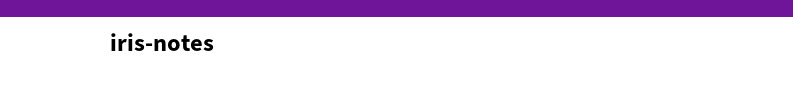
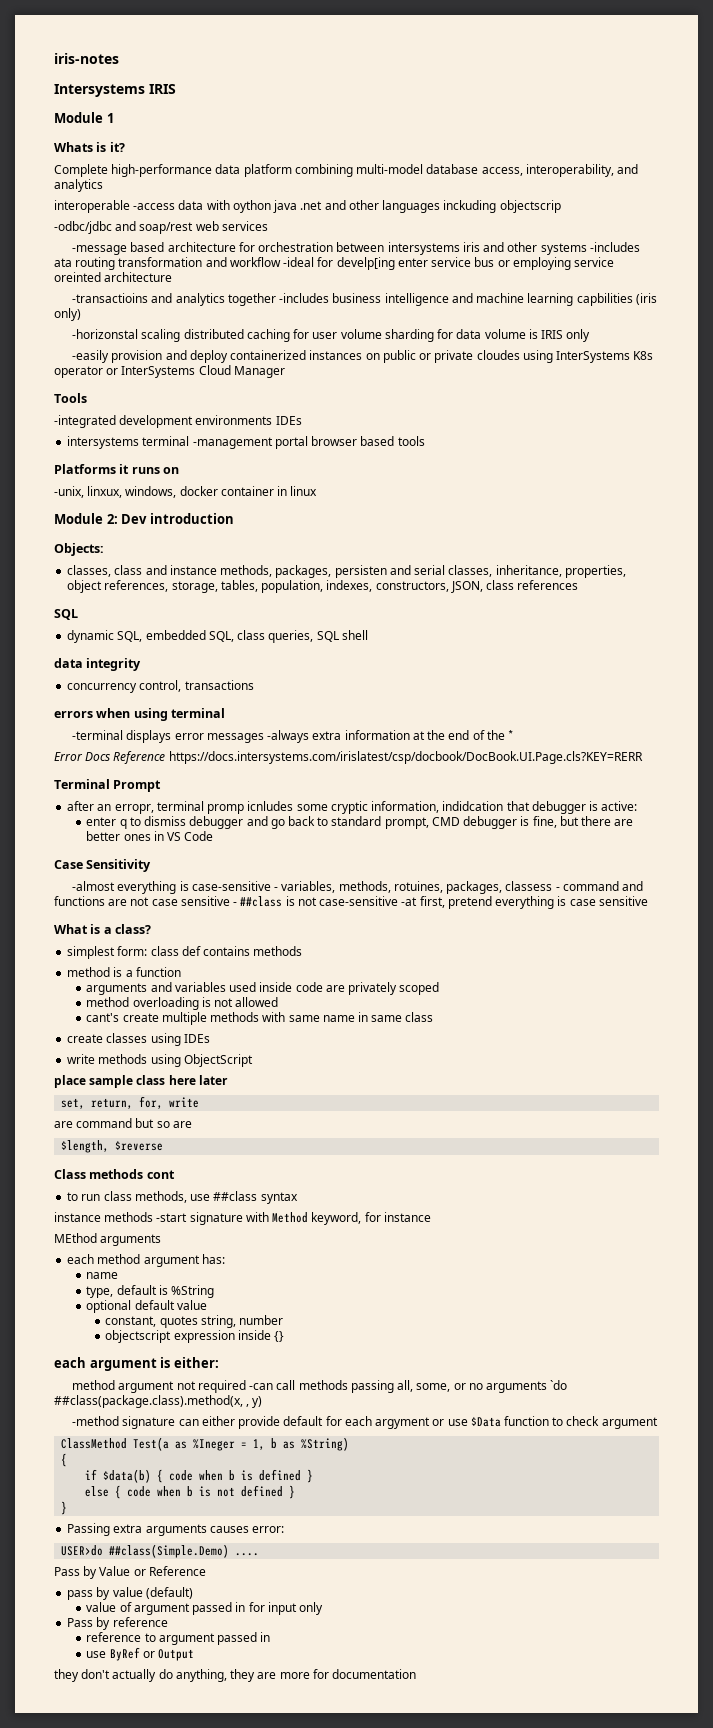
(214, 42) none -> [54,84,176,97] [54,112,114,123] [54,142,125,152] [54,164,639,177] [54,179,103,192] [54,200,561,213] [54,221,268,234] [72,242,640,255] [54,257,615,270] [54,272,173,282] [72,293,657,306] [54,308,81,321] [72,329,591,342] [72,350,654,363] [54,365,285,378] [54,393,87,403] [54,415,302,428] [67,436,425,449] [54,464,180,474] [54,486,318,498] [54,513,234,524] [54,543,104,556] [67,565,626,578] [67,580,579,593] [54,609,78,620] [67,630,368,643] [54,658,142,671] [67,680,254,693] [54,708,226,721] [72,730,514,743] [54,751,643,764] [54,779,162,792] [67,801,638,814] [86,816,634,829] [86,831,214,841] [54,859,152,872] [72,881,643,894] [54,896,648,909] [54,924,152,934] [67,946,303,959] [67,967,181,977] [86,982,440,995] [86,997,279,1010] [86,1012,434,1025] [67,1033,210,1046] [67,1054,253,1067] [54,1075,228,1088] [61,1096,200,1109] [54,1118,192,1128] [61,1140,164,1153] [54,1169,175,1179] [67,1191,298,1204] [54,1212,431,1225] [54,1233,162,1246] [67,1254,225,1267] [86,1272,119,1279] [86,1285,215,1298] [86,1300,207,1313] [105,1315,284,1328] [105,1330,285,1343] [54,1357,219,1371] [72,1380,568,1393] [54,1395,263,1408] [72,1416,658,1429] [61,1437,350,1451] [61,1453,68,1467] [85,1469,314,1483] [85,1485,296,1499] [61,1501,68,1515] [67,1523,285,1536] [61,1544,260,1558] [54,1566,206,1579] [67,1587,193,1600] [86,1602,323,1615] [67,1617,168,1630] [86,1632,271,1645] [86,1647,195,1661] [54,1669,417,1682] // Intersystems IRIS // Module 1 // Whats is it? // Complete high-performance data platform combining multi-model database access, interoperability, and analytics // interoperable -access data with oython java .net and other languages inckuding objectscrip // -odbc/jdbc and soap/rest web services // -message based architecture for orchestration between intersystems iris and other systems -includes ata routing transformation and workflow -ideal for develp[ing enter service bus or employing service oreinted architecture // -transactioins and analytics together -includes business intelligence and machine learning capbilities (iris only) // -horizonstal scaling distributed caching for user volume sharding for data volume is IRIS only // -easily provision and deploy containerized instances on public or private cloudes using InterSystems K8s operator or InterSystems Cloud Manager // Tools // -integrated development environments IDEs // intersystems terminal -management portal browser based tools // Platforms it runs on // -unix, linxux, windows, docker container in linux // Module 2: Dev introduction // Objects: // classes, class and instance methods, packages, persisten and serial classes, inheritance, properties, object references, storage, tables, population, indexes, constructors, JSON, class references // SQL // dynamic SQL, embedded SQL, class queries, SQL shell // data integrity // concurrency control, transactions // errors when using terminal // -terminal displays error messages -always extra information at the end of the * // Error Docs Reference https://docs.intersystems.com/irislatest/csp/docbook/DocBook.UI.Page.cls?KEY=RERR // Terminal Prompt // after an erropr, terminal promp icnludes some cryptic information, indidcation that debugger is active: // enter q to dismiss debugger and go back to standard prompt, CMD debugger is fine, but there are better ones in VS Code // Case Sensitivity // -almost everything is case-sensitive - variables, methods, rotuines, packages, classess - command and functions are not case sensitive - ##class is not case-sensitive -at first, pretend everything is case sensitive // What is a class? // simplest form: class def contains methods // method is a function // arguments and variables used inside code are privately scoped // method overloading is not allowed // cant's create multiple methods with same name in same class // create classes using IDEs // write methods using ObjectScript // place sample class here later // set, return, for, write // are command but so are // $length, $reverse // Class methods cont // to run class methods, use ##class syntax // instance methods -start signature with Method keyword, for instance // MEthod arguments // each method argument has: // name // type, default is %String // optional default value // constant, quotes string, number // objectscript expression inside {} // each argument is either: // method argument not required -can call methods passing all, some, or no arguments `do ##class(package.class).method(x, , y) // -method signature can either provide default for each argyment or use $Data function to check argument // ClassMethod Test(a as %Ineger = 1, b as %String) // { // if $data(b) { code when b is defined } // else { code when b is not defined } // } // Passing extra arguments causes error: // USER>do ##class(Simple.Demo) .... // Pass by Value or Reference // pass by value (default) // value of argument passed in for input only // Pass by reference // reference to argument passed in // use ByRef or Output // they don't actually do anything, they are more for documentation

